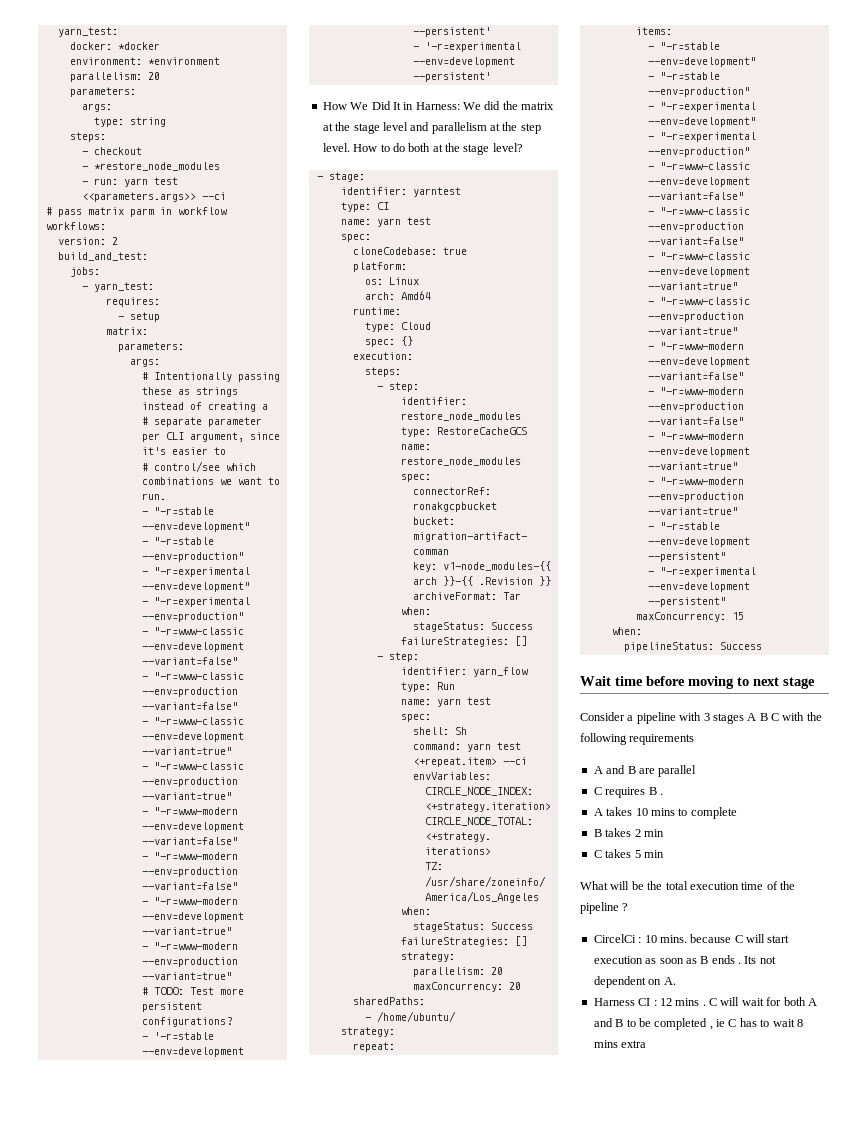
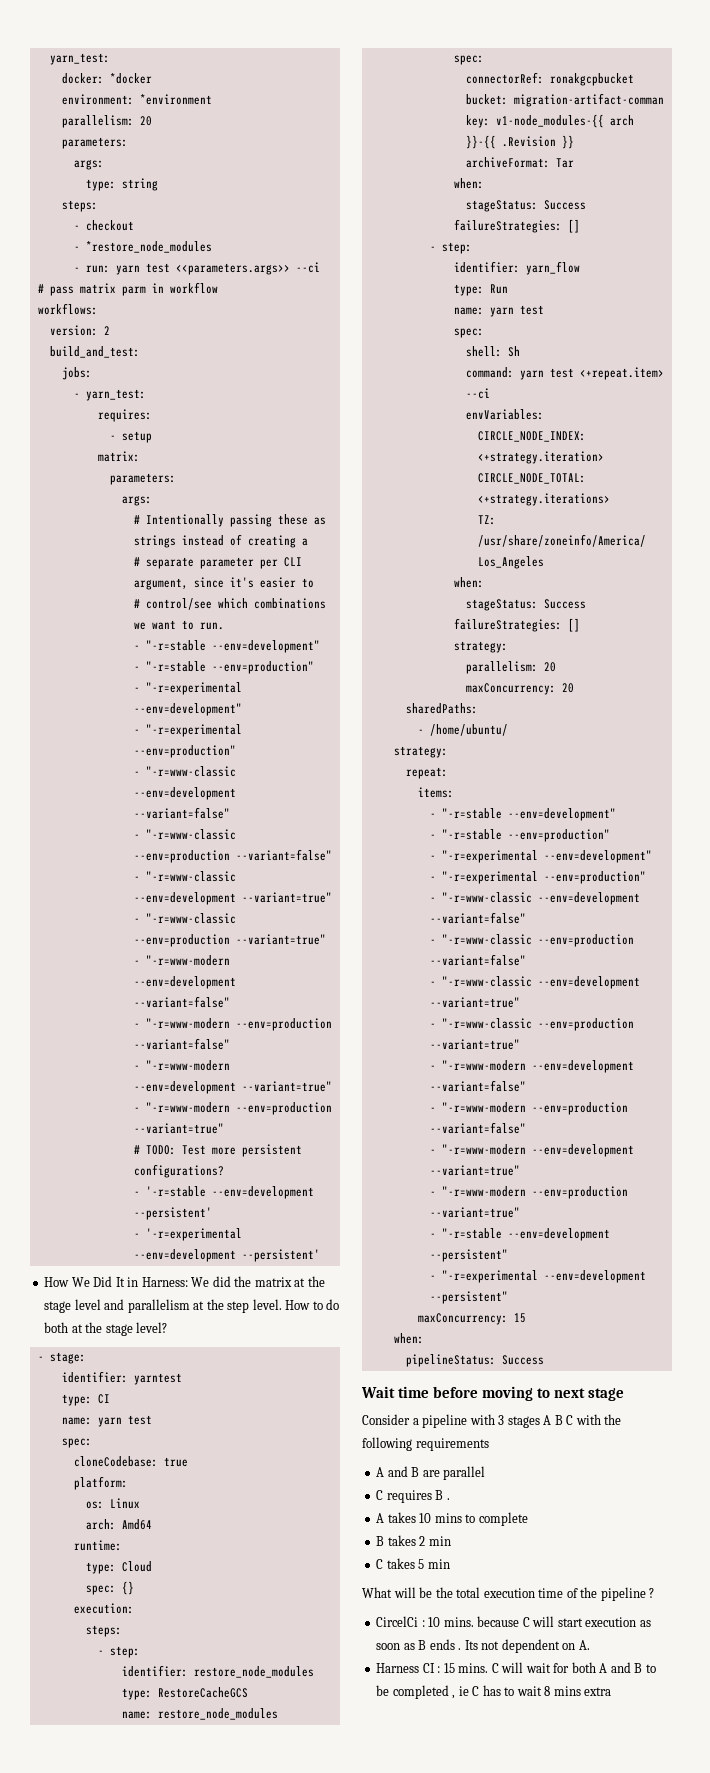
[659,998,706,1006] 12 mins . -> [443,1663,489,1673] 15 mins.

